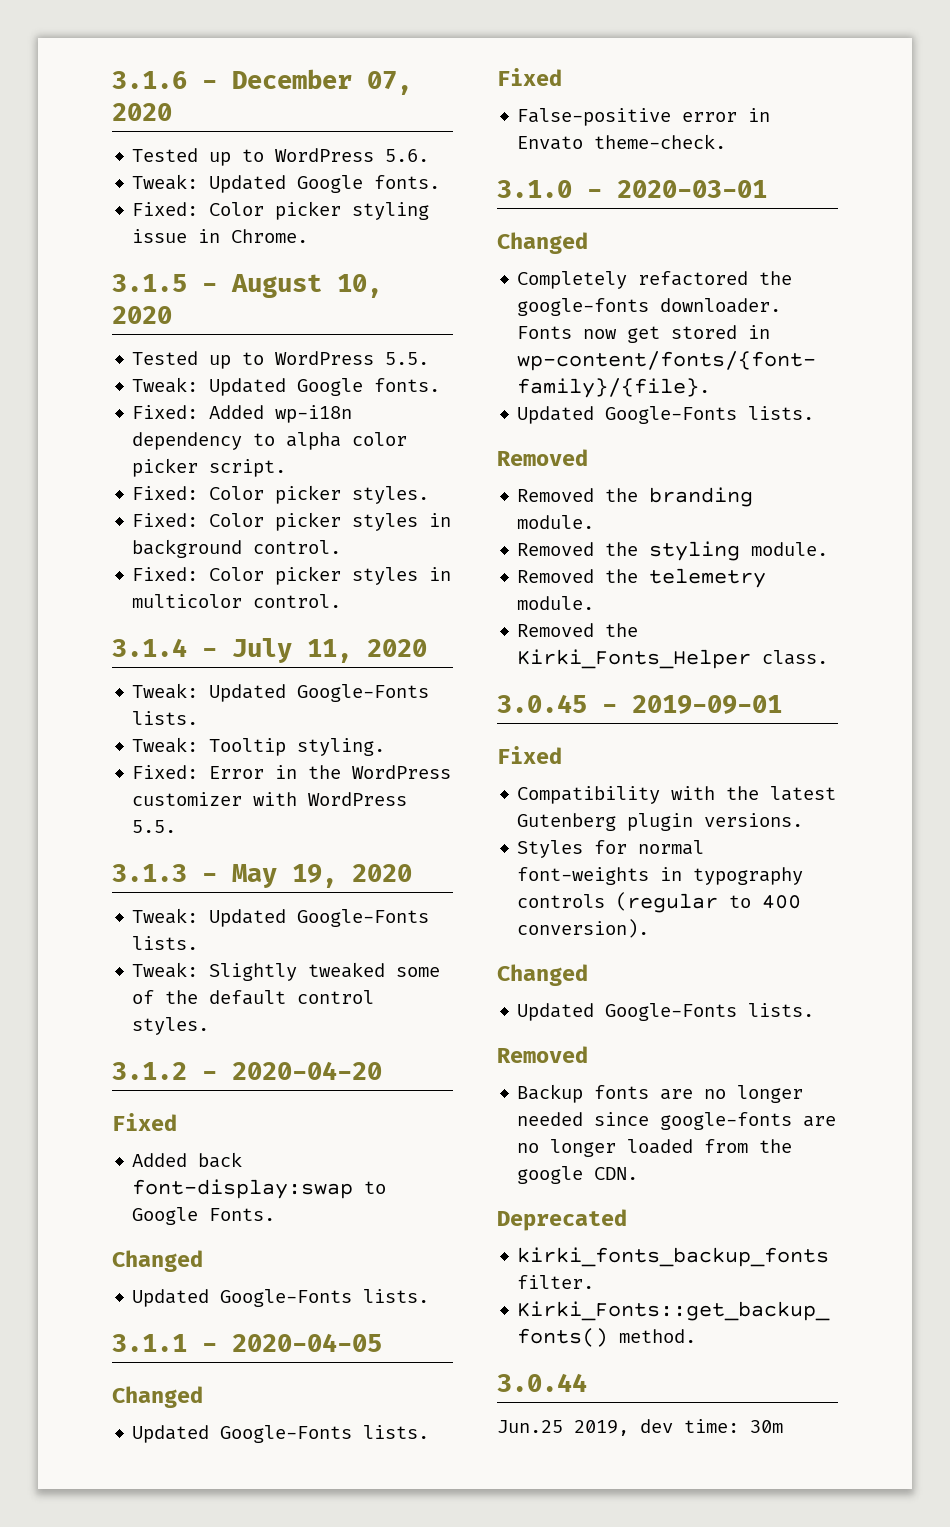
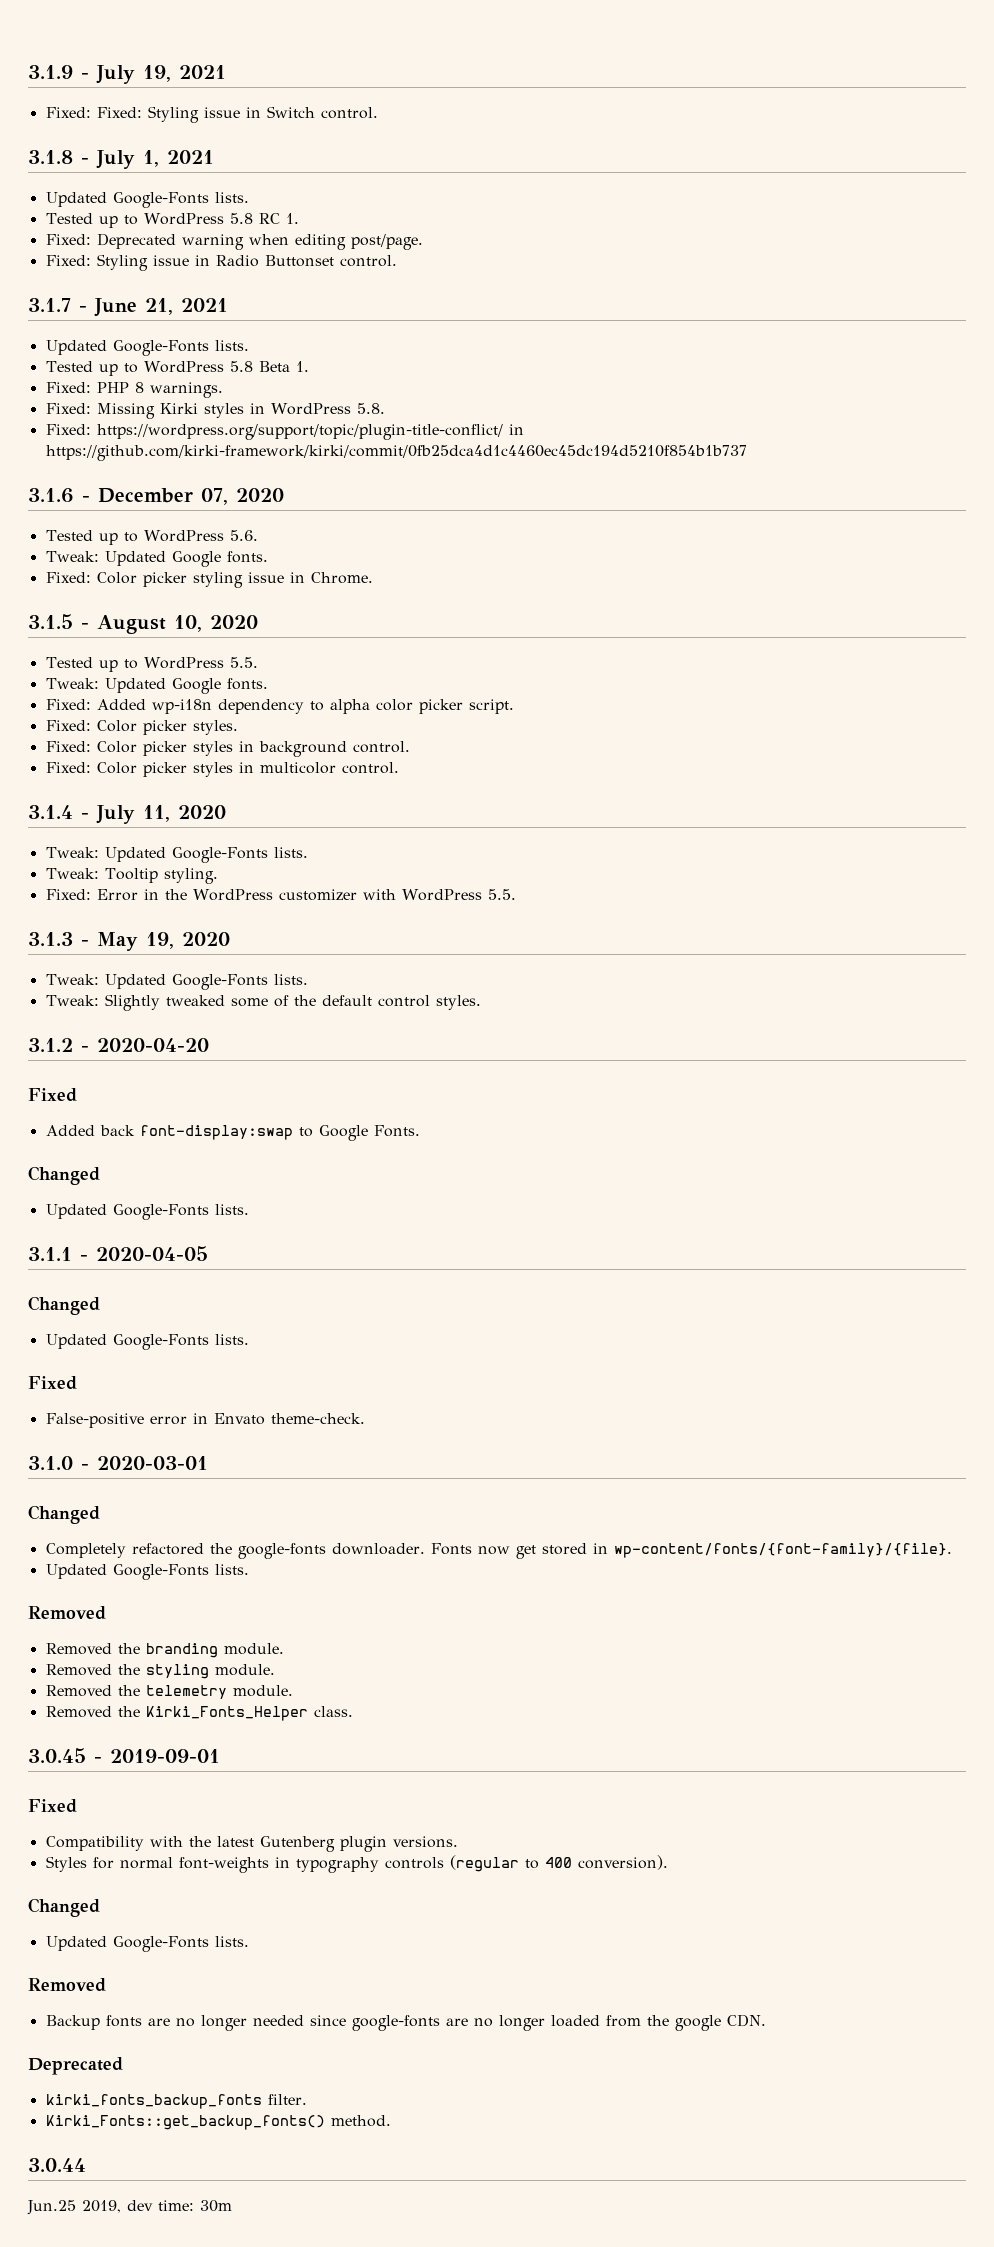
(112, 80) none -> [28,65,226,84] [45,106,378,123] [28,150,214,169] [45,192,249,208] [45,213,299,228] [45,233,423,250] [45,254,397,271] [28,298,228,317] [45,340,249,356] [45,361,309,376] [45,382,223,398] [45,403,385,419] [45,424,524,440] [45,445,747,461] 3.1.9 - July 19, 2021 // Fixed: Fixed: Styling issue in Switch control. // 3.1.8 - July 1, 2021 // Updated Google-Fonts lists. // Tested up to WordPress 5.8 RC 1. // Fixed: Deprecated warning when editing post/page. // Fixed: Styling issue in Radio Buttonset control. // 3.1.7 - June 21, 2021 // Updated Google-Fonts lists. // Tested up to WordPress 5.8 Beta 1. // Fixed: PHP 8 warnings. // Fixed: Missing Kirki styles in WordPress 5.8. // Fixed: https://wordpress.org/support/topic/plugin-title-conflict/ in https://github.com/kirki-framework/kirki/commit/0fb25dca4d1c4460ec45dc194d5210f854b1b737 //

